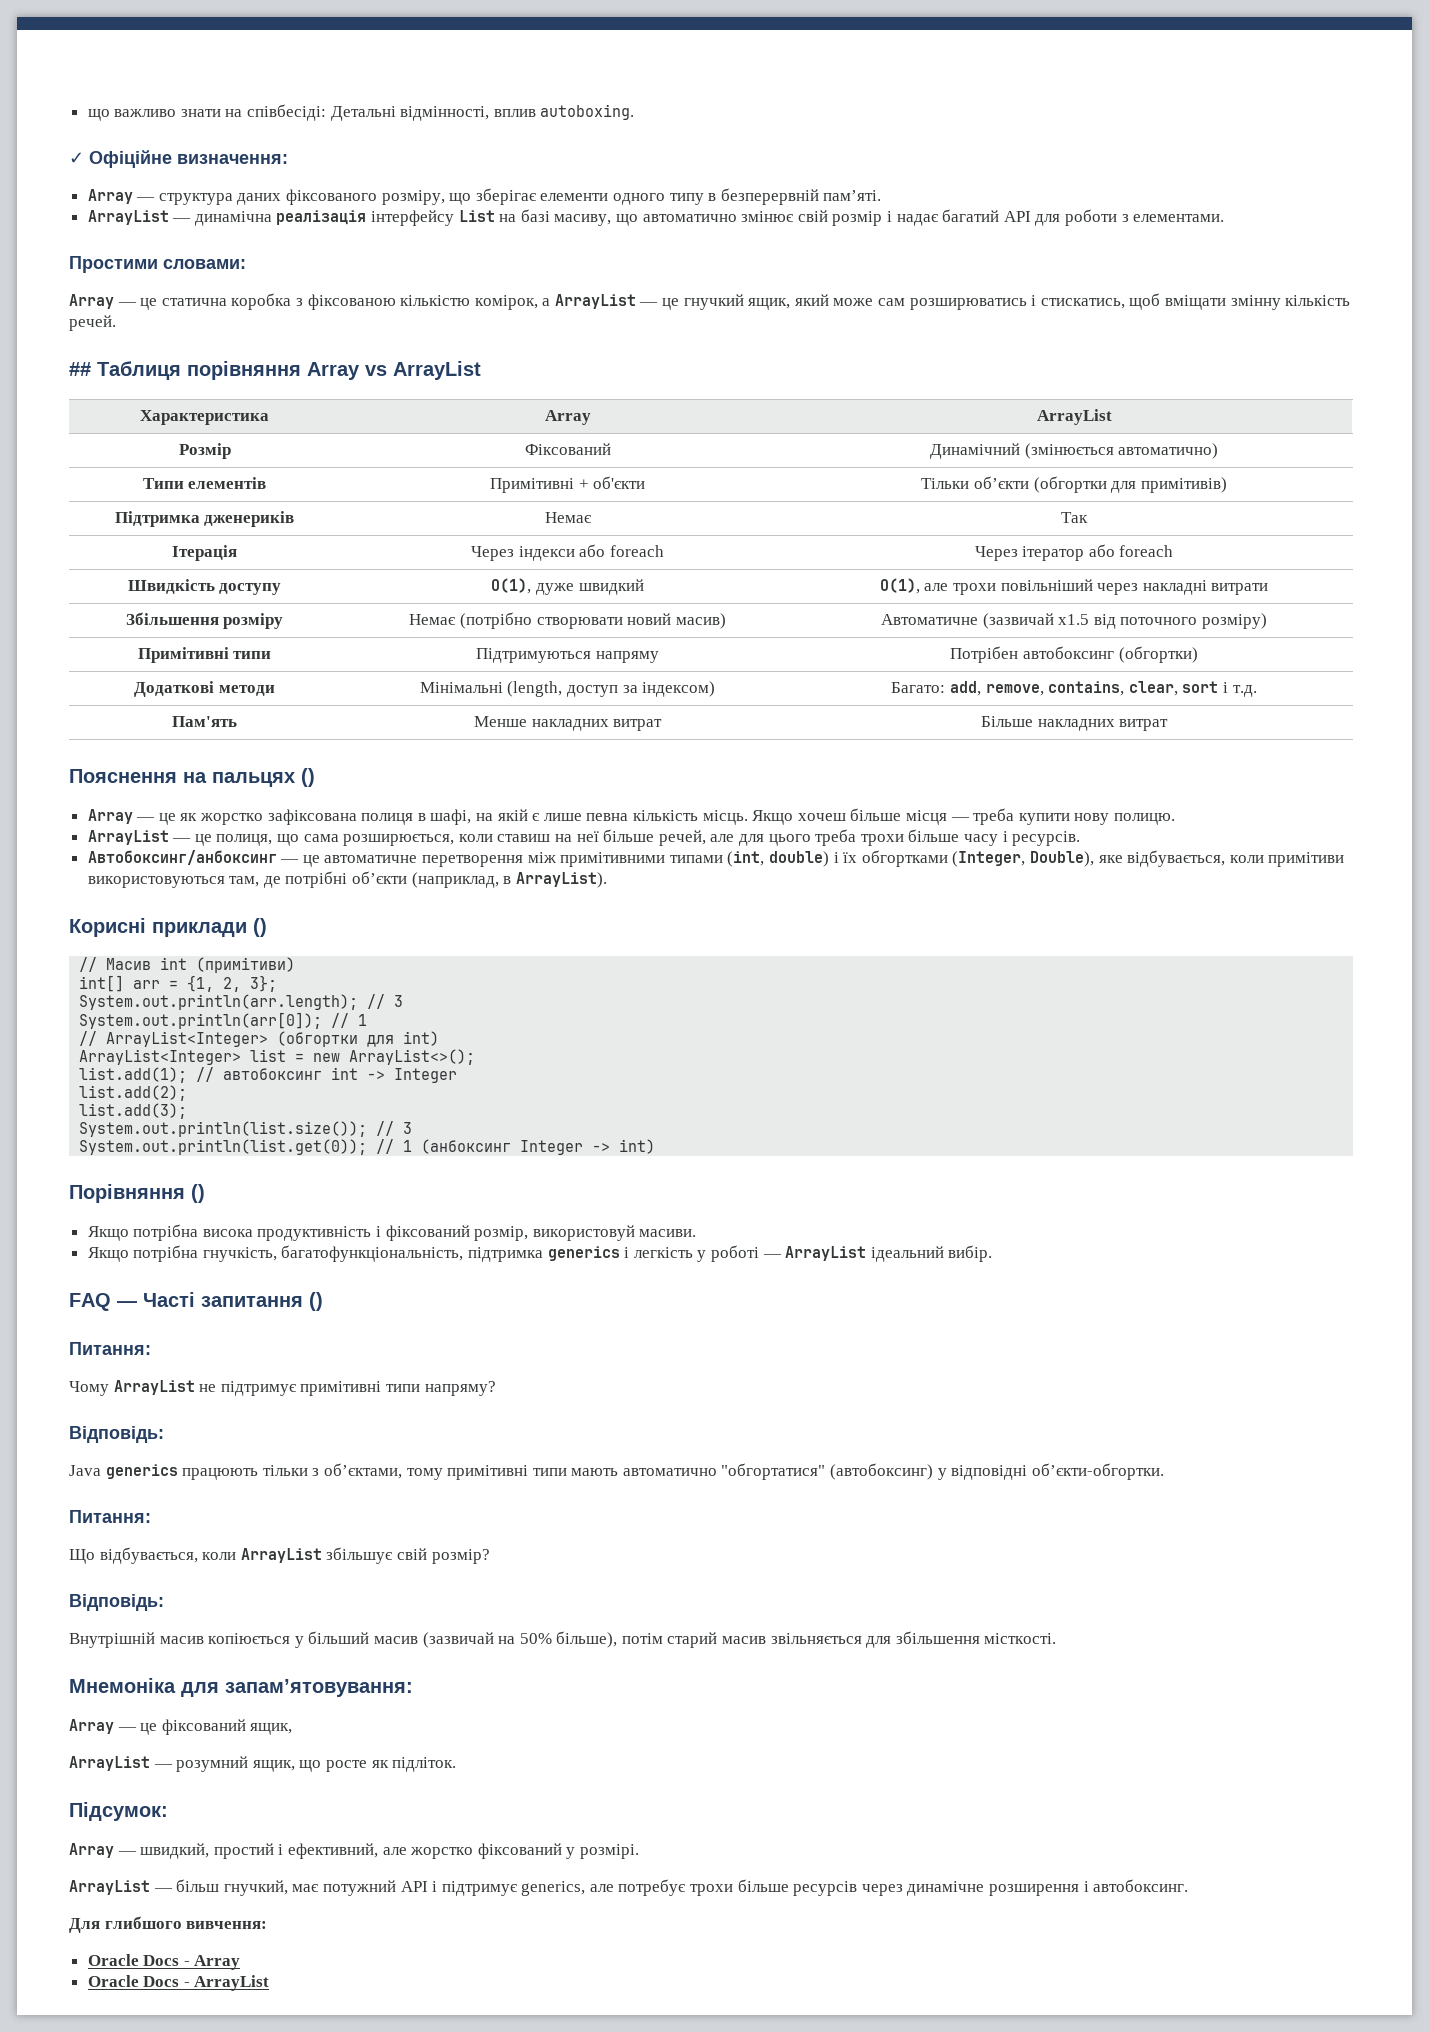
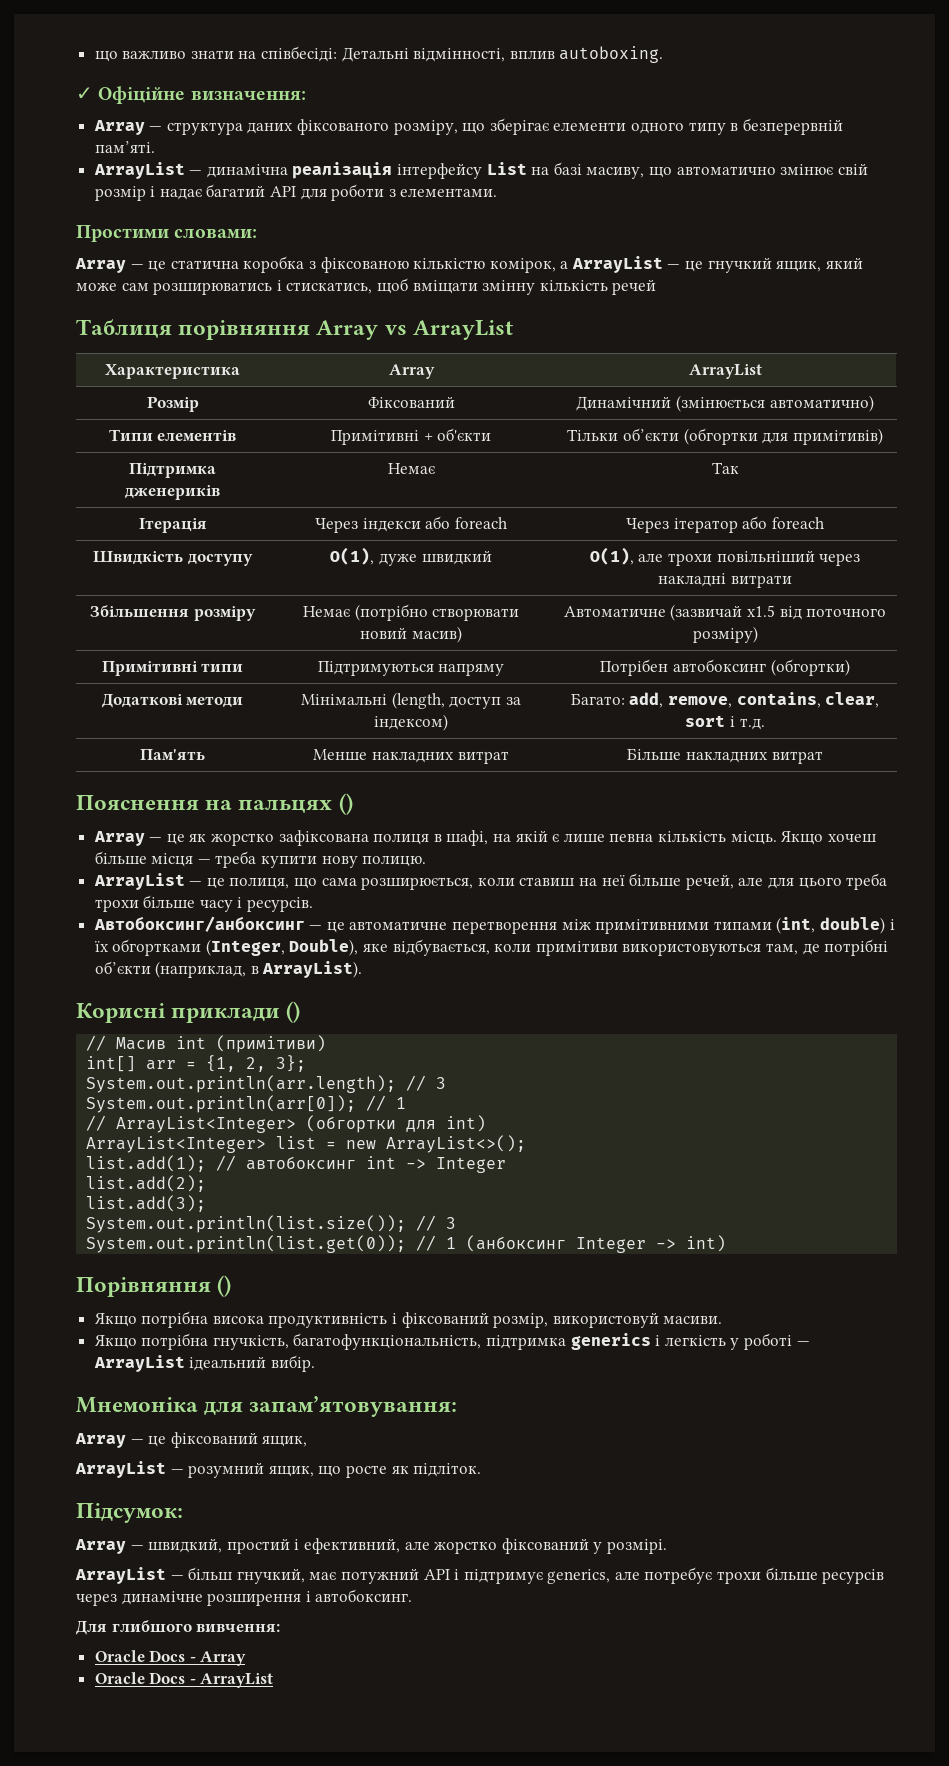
[69,315,116,331] [69,362,91,376] речей. // ## -> [612,279,657,295] речей //
[69,1292,323,1311] [69,1342,151,1355] [69,1380,496,1396] [69,1426,164,1443] [69,1463,1164,1480] [69,1510,151,1523] [69,1547,490,1564] [69,1594,164,1611] [69,1631,1057,1648] // FAQ — Часті запитання () // Питання: // Чому ArrayList не підтримує примітивні типи напряму? // Відповідь: // Java generics працюють тільки з об’єктами, тому примітивні типи мають автоматично "обгортатися" (автобоксинг) у відповідні об’єкти-обгортки. // Питання: // Що відбувається, коли ArrayList збільшує свій розмір? // Відповідь: // Внутрішній масив копіюється у більший масив (зазвичай на 50% більше), потім старий масив звільняється для збільшення місткості. -> (315, 1363) none

